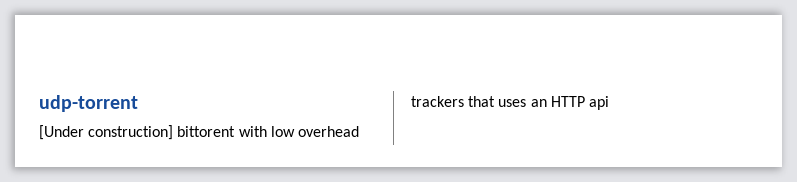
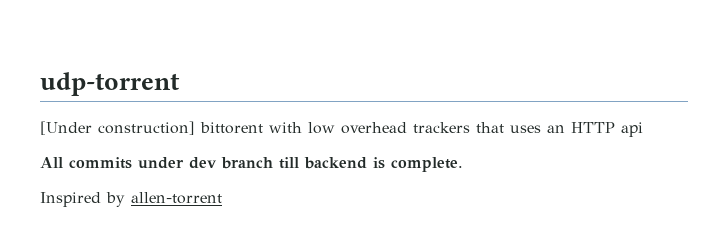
(609, 103) none -> [40,157,463,172] [40,192,222,207] // All commits under dev branch till backend is complete. // Inspired by allen-torrent

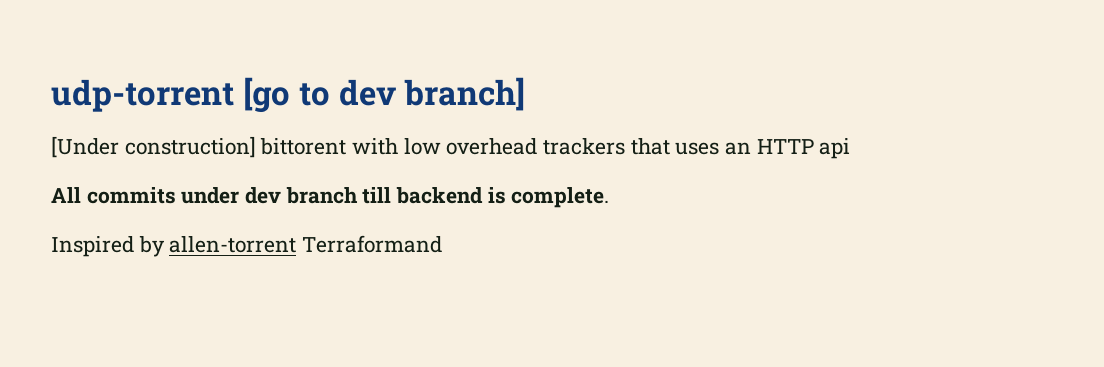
(180, 84) none -> [242,77,525,113] [go to dev branch]
(222, 198) none -> [302,235,443,253] Terraformand

